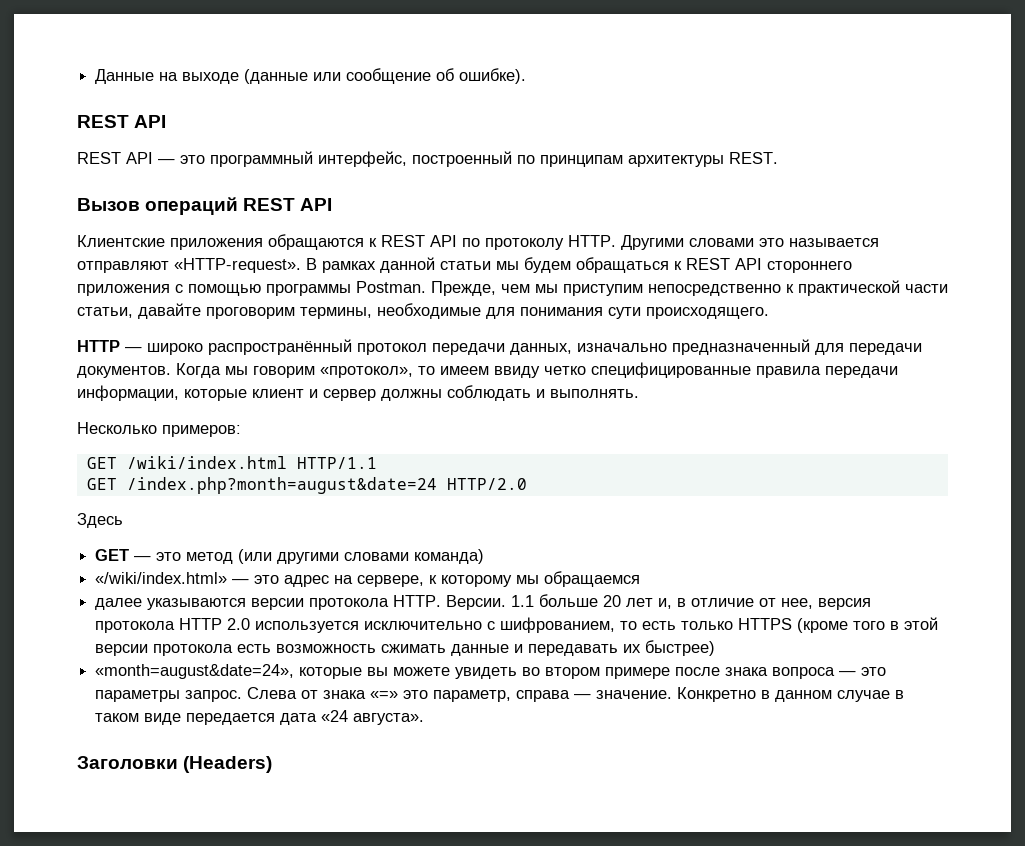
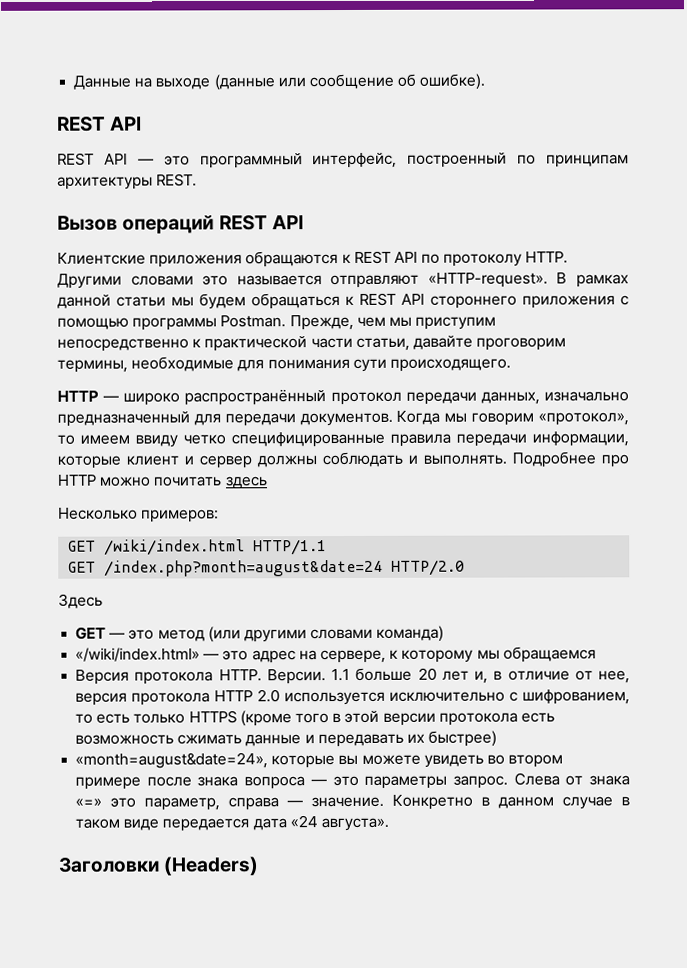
(639, 393) none -> [512,451,629,468] [57,474,268,489] Подробнее про HTTP можно почитать здесь
[95,598,305,610] далее указываются версии -> [75,669,130,685] Версия

